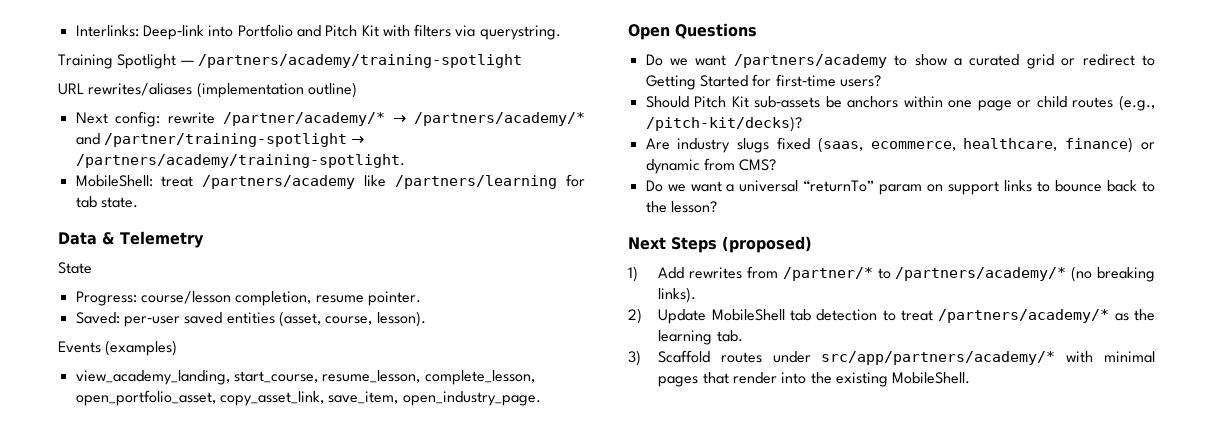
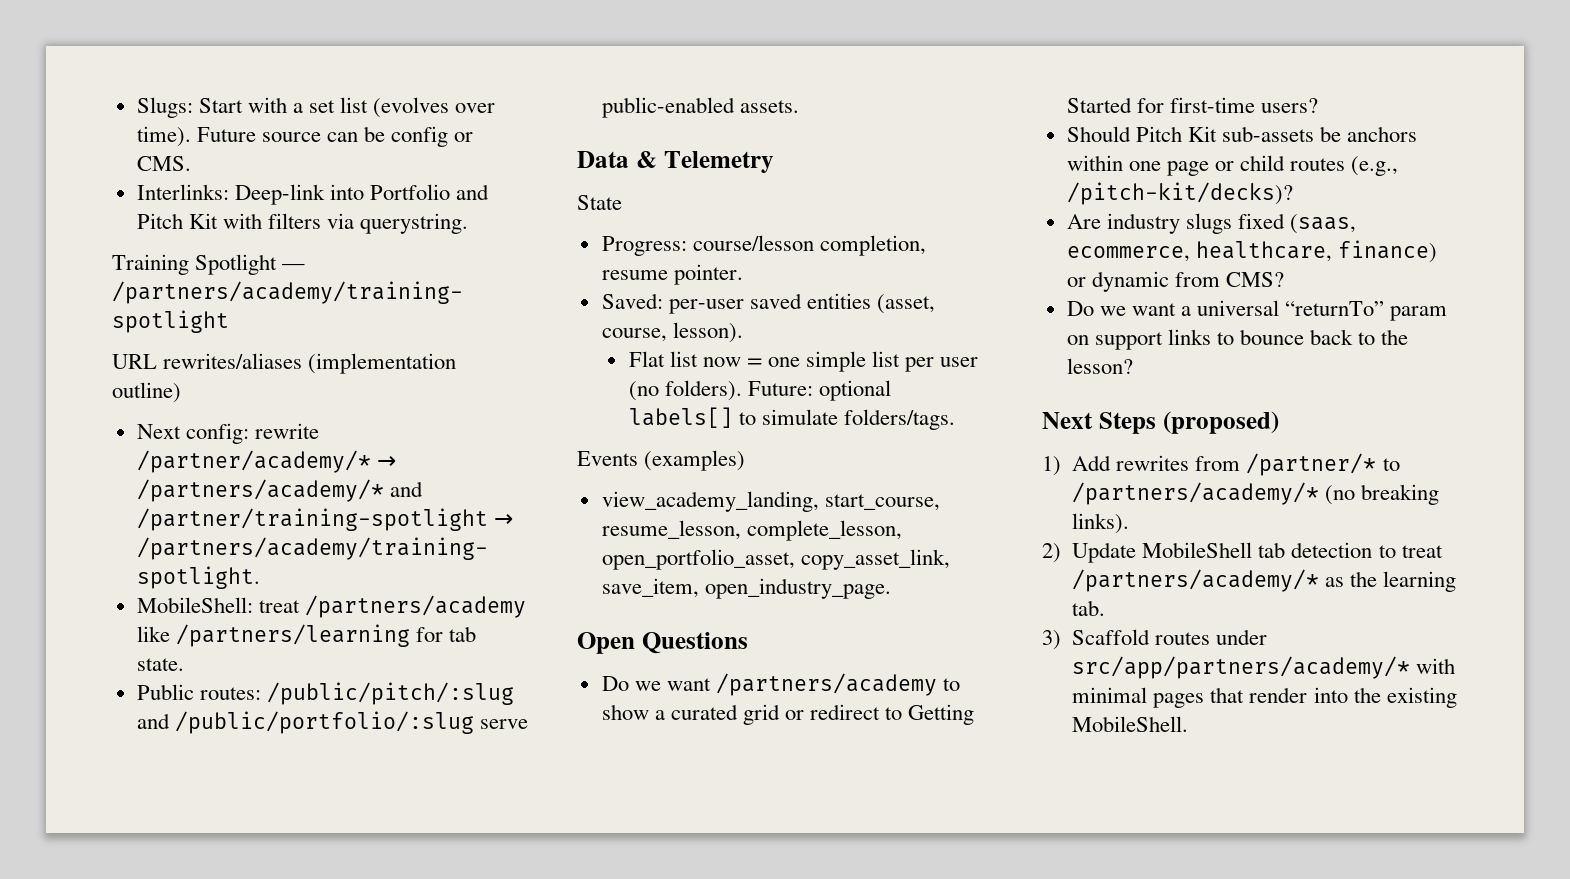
(75, 31) none -> [136,97,496,118] [136,126,474,147] [136,156,191,171] Slugs: Start with a set list (evolves over time). Future source can be config or CMS. //
(138, 202) none -> [136,682,514,705] [136,711,528,734] [601,97,799,118] // Public routes: /public/pitch/:slug and /public/portfolio/:slug serve public‑enabled assets.
(426, 319) none -> [628,351,979,372] [628,380,891,401] [628,407,955,430] // Flat list now = one simple list per user (no folders). Future: optional labels[] to simulate folders/tags.

